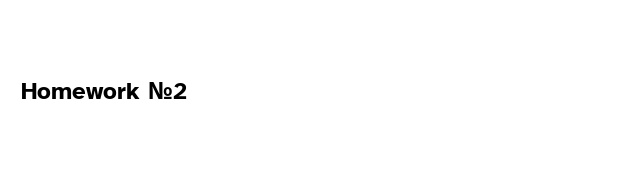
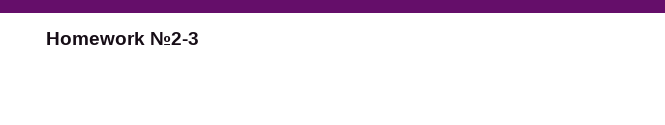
[148,82,187,99] №2 -> [150,32,200,45] №2-3

